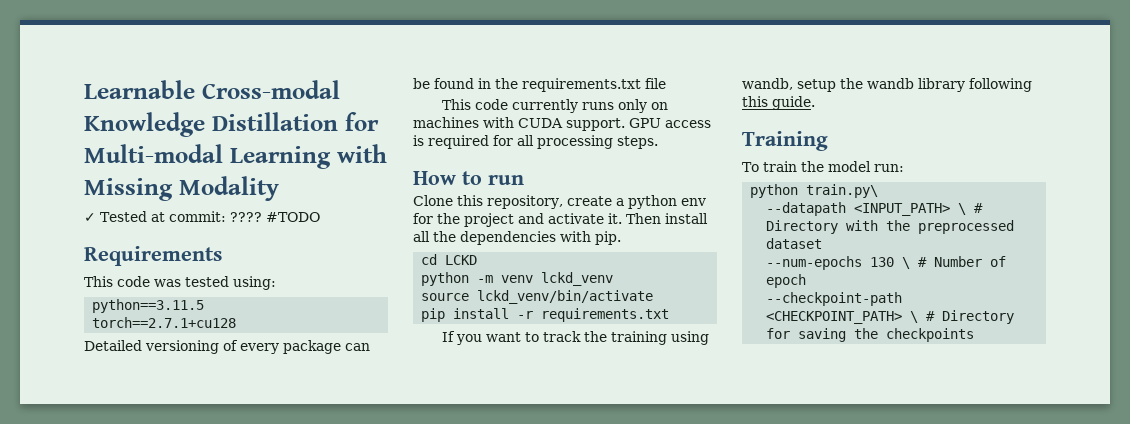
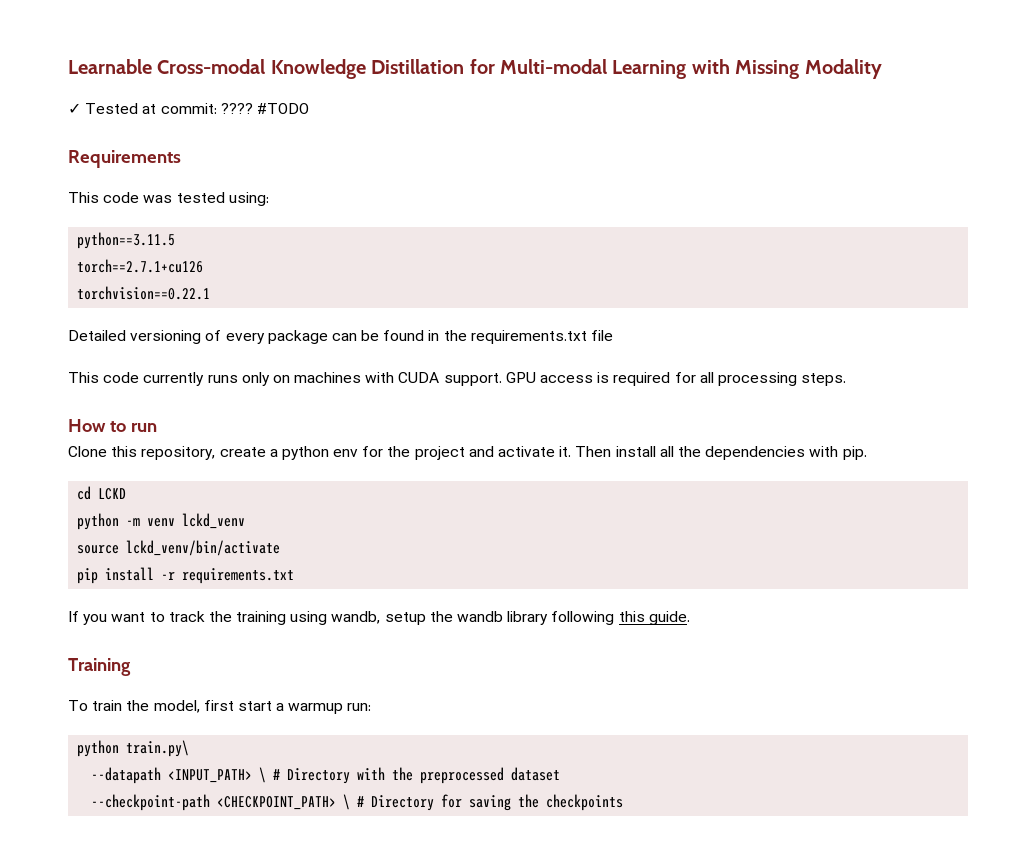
[92,317,237,328] torch==2.7.1+cu128 -> [77,259,204,273] [77,286,211,300] torch==2.7.1+cu126 // torchvision==0.22.1
[827,161,871,172] model -> [153,700,344,714] model, first start a warmup
[766,256,1007,270] [766,274,807,288] // --num-epochs 130 \ # Number of epoch -> (561, 774) none

